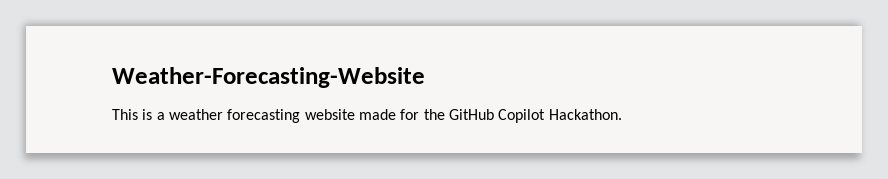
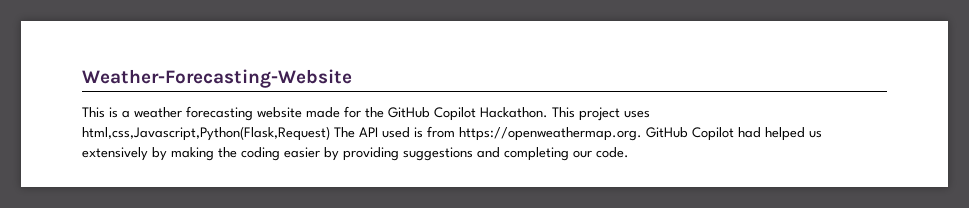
(622, 114) none -> [552,107,650,121] [82,126,822,141] [82,147,629,161] This project uses html,css,Javascript,Python(Flask,Request) The API used is from https://openweathermap.org. GitHub Copilot had helped us extensively by making the coding easier by providing suggestions and completing our code.

